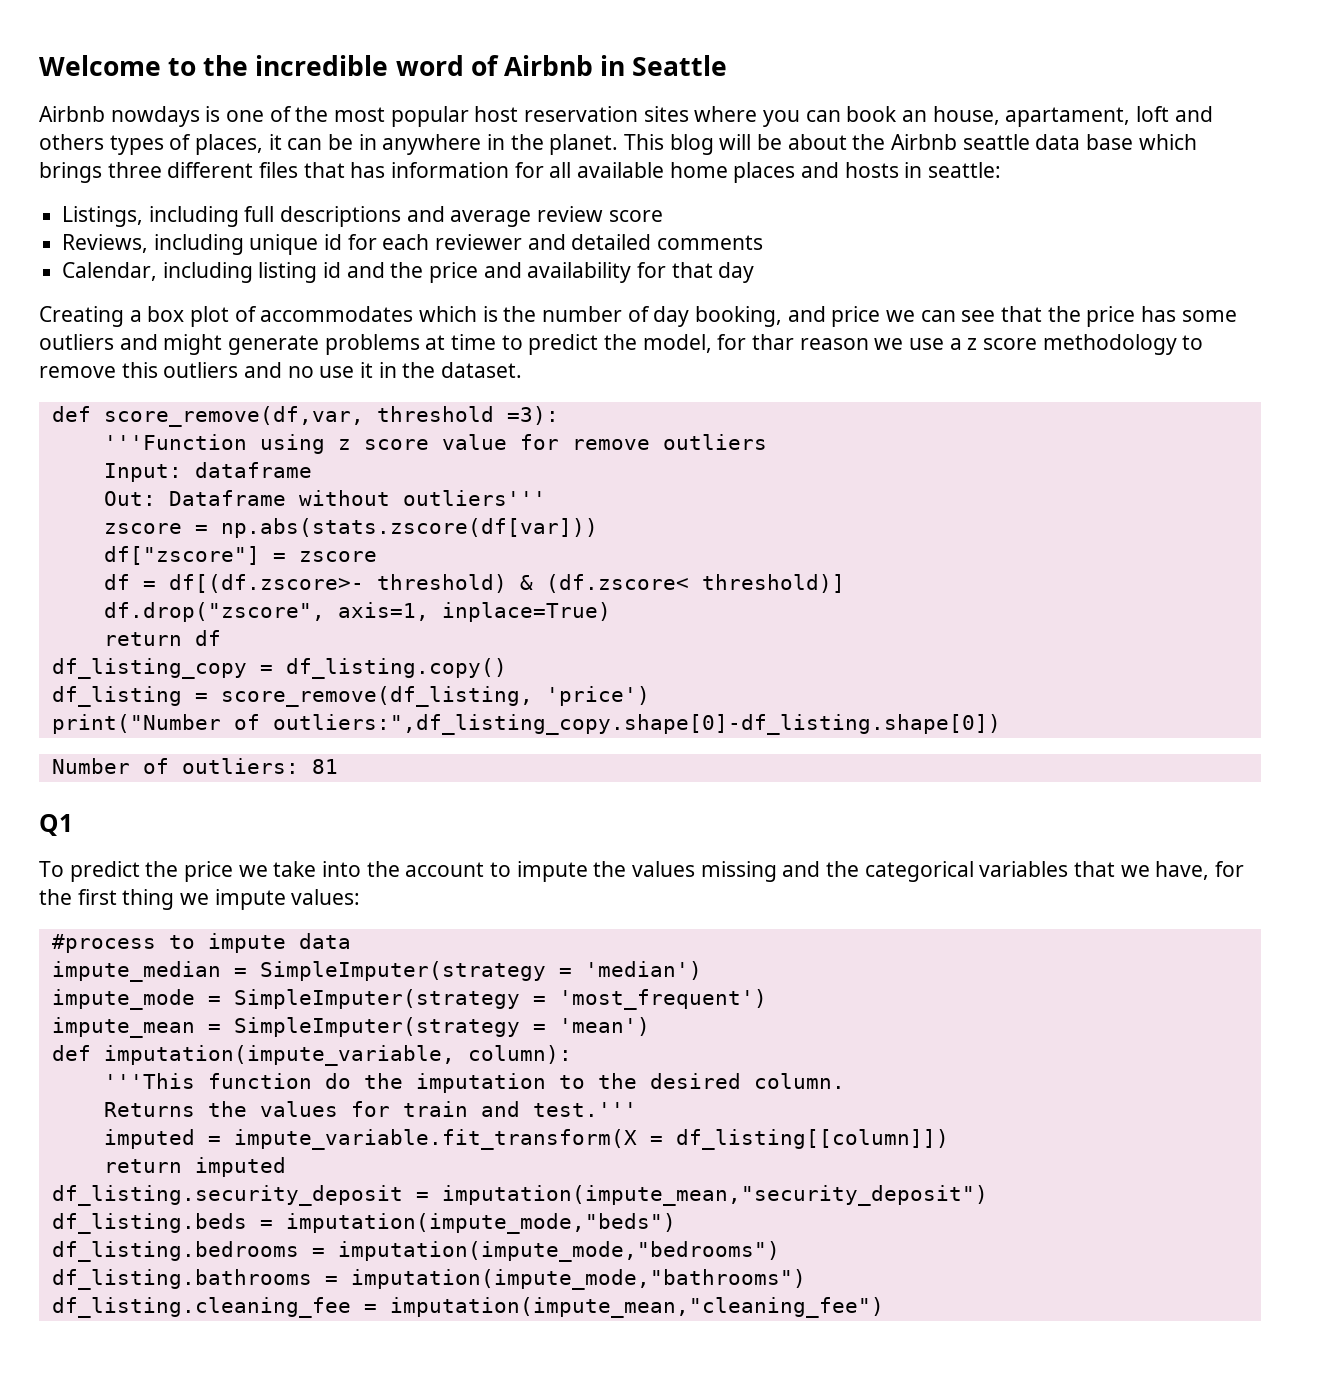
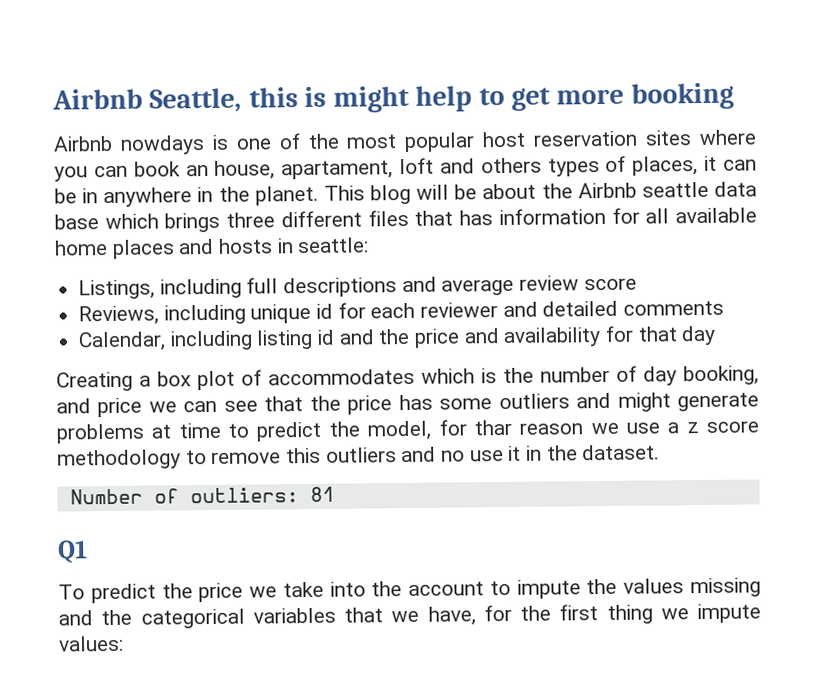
[39,55,728,76] Welcome to the incredible word of Airbnb in Seattle -> [52,82,734,113] Airbnb Seattle, this is might help to get more booking
[51,406,559,427] [103,434,767,454] [103,462,312,482] [103,490,546,506] [103,518,598,538] [103,546,377,565] [103,574,845,593] [103,602,611,622] [103,630,221,646] [51,658,507,679] [51,686,650,707] [51,714,1001,735] // def score_remove(df,var, threshold =3): // '''Function using z score value for remove outliers // Input: dataframe // Out: Dataframe without outliers''' // zscore = np.abs(stats.zscore(df[var])) // df["zscore"] = zscore // df = df[(df.zscore>- threshold) & (df.zscore< threshold)] // df.drop("zscore", axis=1, inplace=True) // return df // df_listing_copy = df_listing.copy() // df_listing = score_remove(df_listing, 'price') // print("Number of outliers:",df_listing_copy.shape[0]-df_listing.shape[0]) -> (661, 452) none
[51,933,351,953] [51,961,702,982] [51,989,767,1010] [51,1017,650,1038] [51,1045,572,1066] [103,1073,845,1093] [103,1101,637,1117] [103,1129,949,1150] [103,1157,286,1177] [51,1185,988,1206] [51,1213,676,1234] [51,1241,780,1262] [51,1269,806,1290] [51,1297,884,1318] // #process to impute data // impute_median = SimpleImputer(strategy = 'median') // impute_mode = SimpleImputer(strategy = 'most_frequent') // impute_mean = SimpleImputer(strategy = 'mean') // def imputation(impute_variable, column): // '''This function do the imputation to the desired column. // Returns the values for train and test.''' // imputed = impute_variable.fit_transform(X = df_listing[[column]]) // return imputed // df_listing.security_deposit = imputation(impute_mean,"security_deposit") // df_listing.beds = imputation(impute_mode,"beds") // df_listing.bedrooms = imputation(impute_mode,"bedrooms") // df_listing.bathrooms = imputation(impute_mode,"bathrooms") // df_listing.cleaning_fee = imputation(impute_mean,"cleaning_fee") -> (124, 643) none

